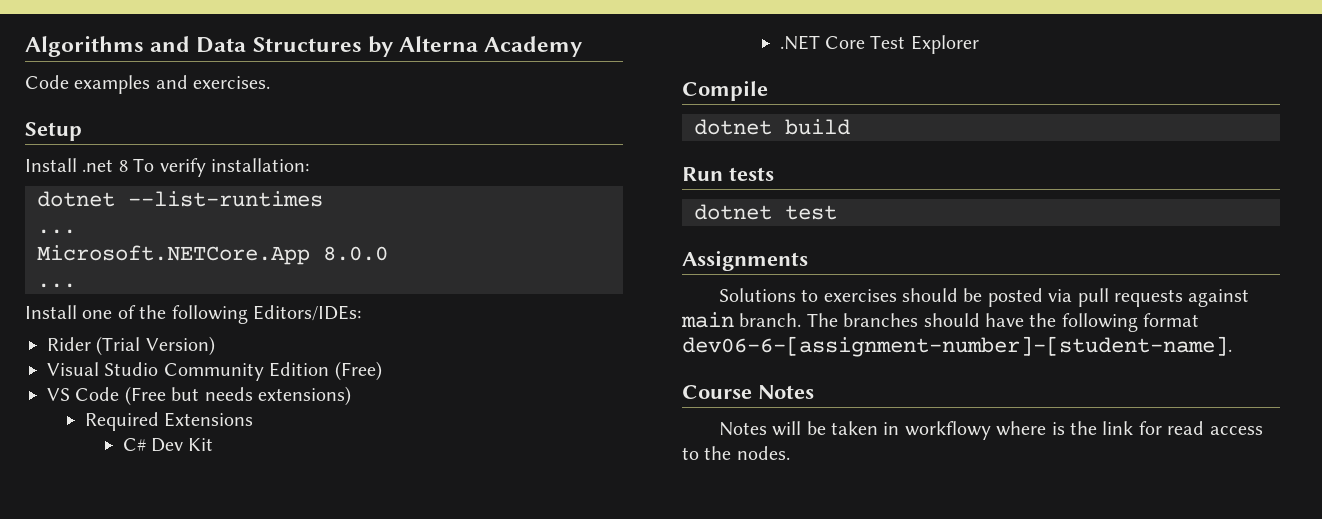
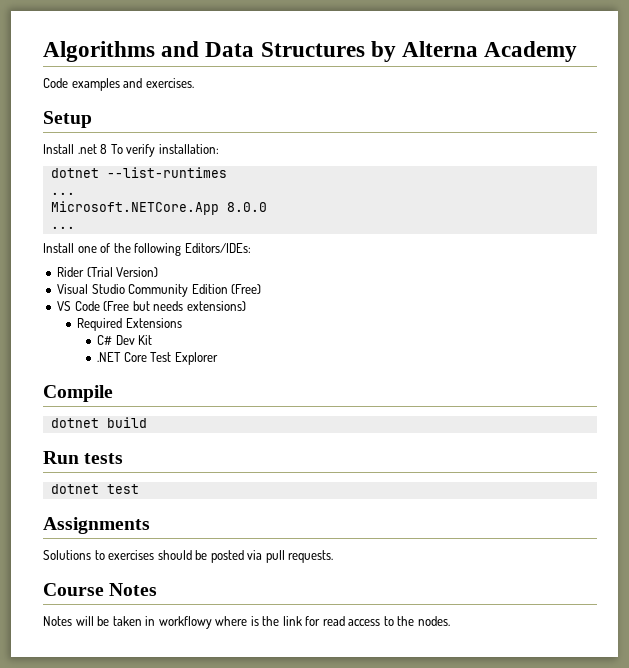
[1113,289,1250,307] [681,312,1200,332] [682,336,1232,357] requests against main branch. The branches should have the following format dev06-6-[assignment-number]-[student-name]. -> [288,550,334,563] requests.

